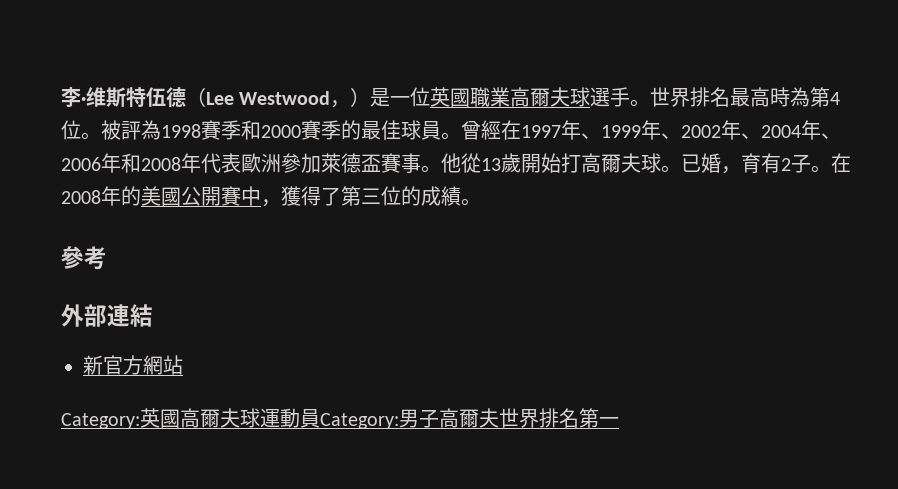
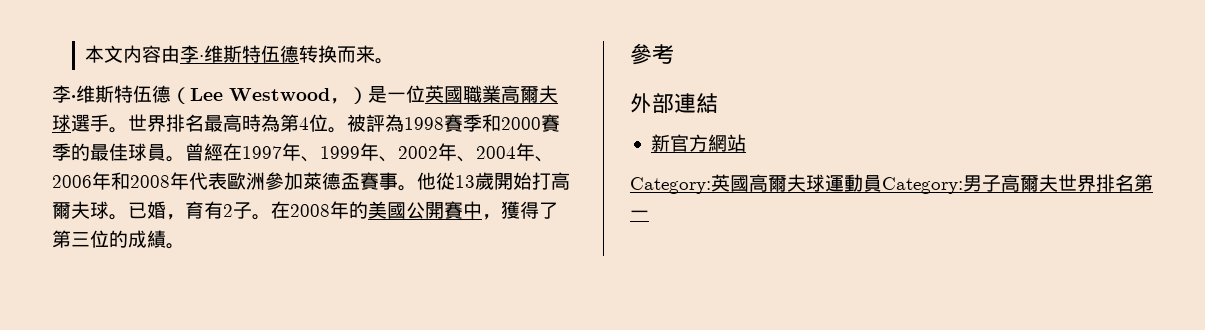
(61, 97) none -> [85,45,395,64] 本文内容由李·维斯特伍德转换而来。 //

